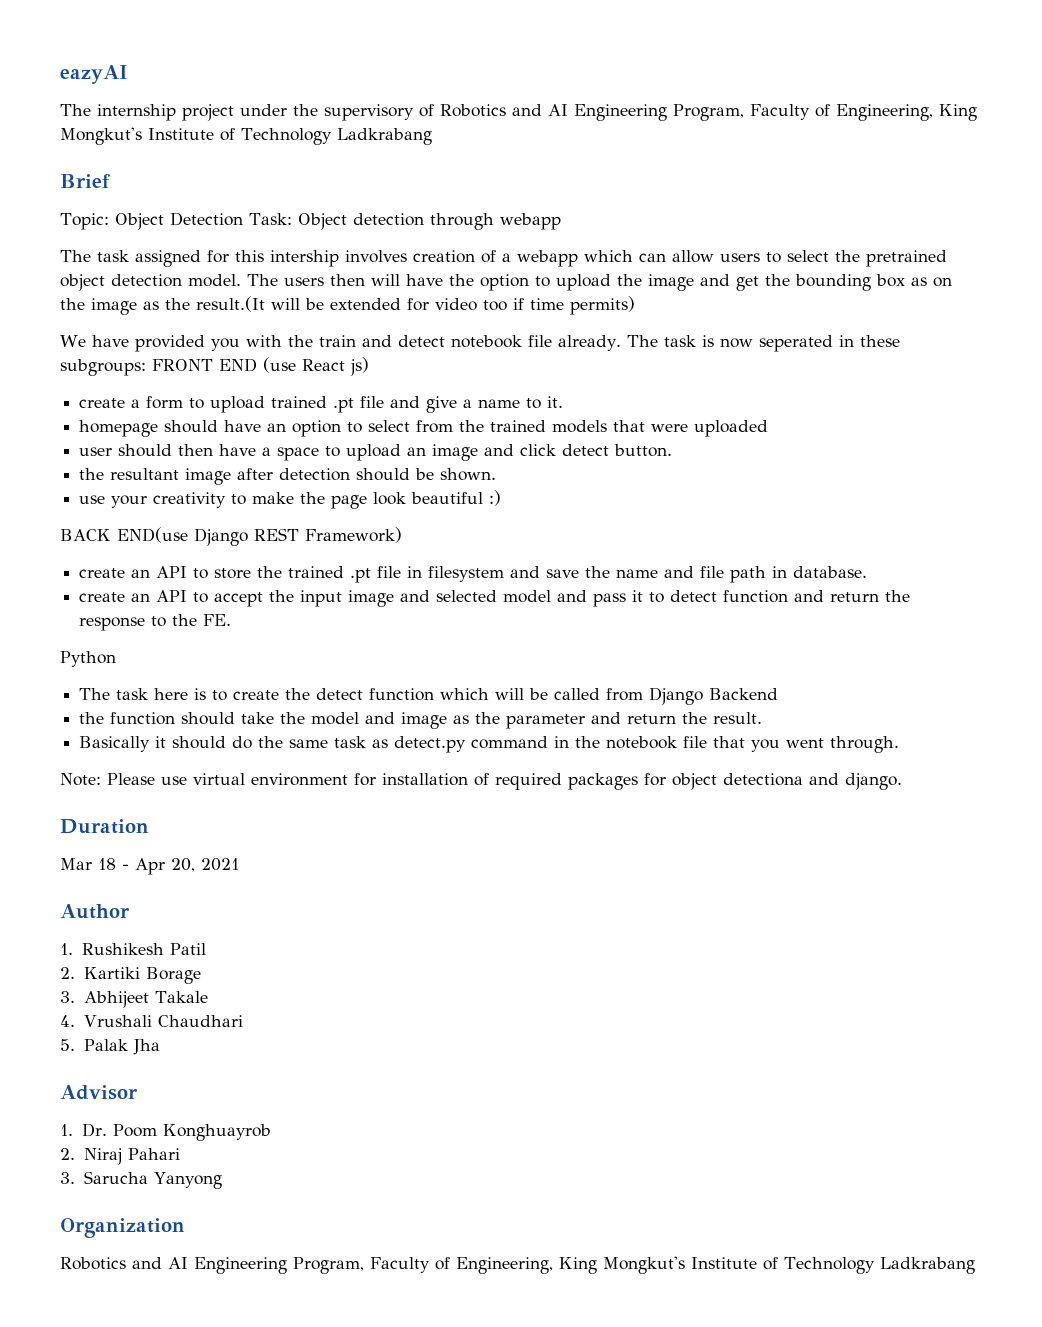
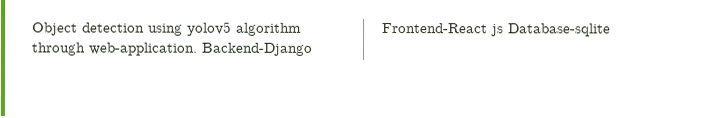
[60,65,128,84] [60,104,977,121] [60,127,432,145] [60,174,110,188] [60,212,561,230] [60,250,947,267] [60,274,952,291] [60,296,635,315] [60,335,900,352] [60,357,369,376] [79,396,564,413] [79,420,769,437] [79,444,673,461] [79,468,497,485] [79,490,502,509] [60,527,402,546] [79,566,868,583] [79,590,911,607] [79,614,232,631] [60,651,116,667] [79,687,779,705] [79,712,763,729] [79,736,900,753] [60,773,902,790] [60,819,149,834] [60,858,239,875] [60,904,130,919] [60,943,206,955] [60,967,201,984] [60,991,208,1008] [60,1015,243,1027] [60,1039,160,1055] [60,1085,138,1100] [60,1123,271,1141] [60,1148,180,1165] [60,1171,222,1189] [60,1218,185,1238] [60,1256,975,1274] eazyAI // The internship project under the supervisory of Robotics and AI Engineering Program, Faculty of Engineering, King Mongkut's Institute of Technology Ladkrabang // Brief // Topic: Object Detection Task: Object detection through webapp // The task assigned for this intership involves creation of a webapp which can allow users to select the pretrained object detection model. The users then will have the option to upload the image and get the bounding box as on the image as the result.(It will be extended for video too if time permits) // We have provided you with the train and detect notebook file already. The task is now seperated in these subgroups: FRONT END (use React js) // create a form to upload trained .pt file and give a name to it. // homepage should have an option to select from the trained models that were uploaded // user should then have a space to upload an image and click detect button. // the resultant image after detection should be shown. // use your creativity to make the page look beautiful :) // BACK END(use Django REST Framework) // create an API to store the trained .pt file in filesystem and save the name and file path in database. // create an API to accept the input image and selected model and pass it to detect function and return the response to the FE. // Python // The task here is to create the detect function which will be called from Django Backend // the function should take the model and image as the parameter and return the result. // Basically it should do the same task as detect.py command in the notebook file that you went through. // Note: Please use virtual environment for installation of required packages for object detectiona and django. // Duration // Mar 18 - Apr 20, 2021 // Author // 1. Rushikesh Patil // 2. Kartiki Borage // 3. Abhijeet Takale // 4. Vrushali Chaudhari // 5. Palak Jha // Advisor // 1. Dr. Poom Konghuayrob // 2. Niraj Pahari // 3. Sarucha Yanyong // Organization // Robotics and AI Engineering Program, Faculty of Engineering, King Mongkut's Institute of Technology Ladkrabang -> [32,21,302,36] [32,42,313,56] [382,23,611,37] Object detection using yolov5 algorithm through web-application. Backend-Django Frontend-React js Database-sqlite

